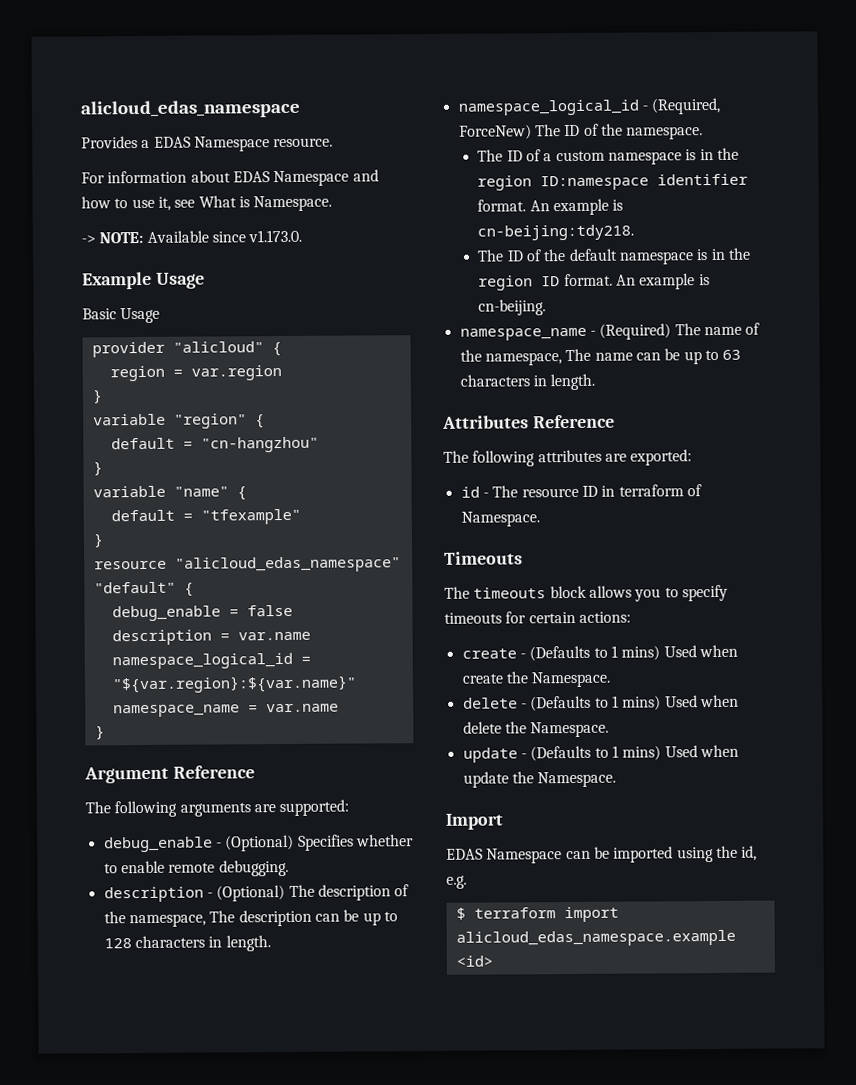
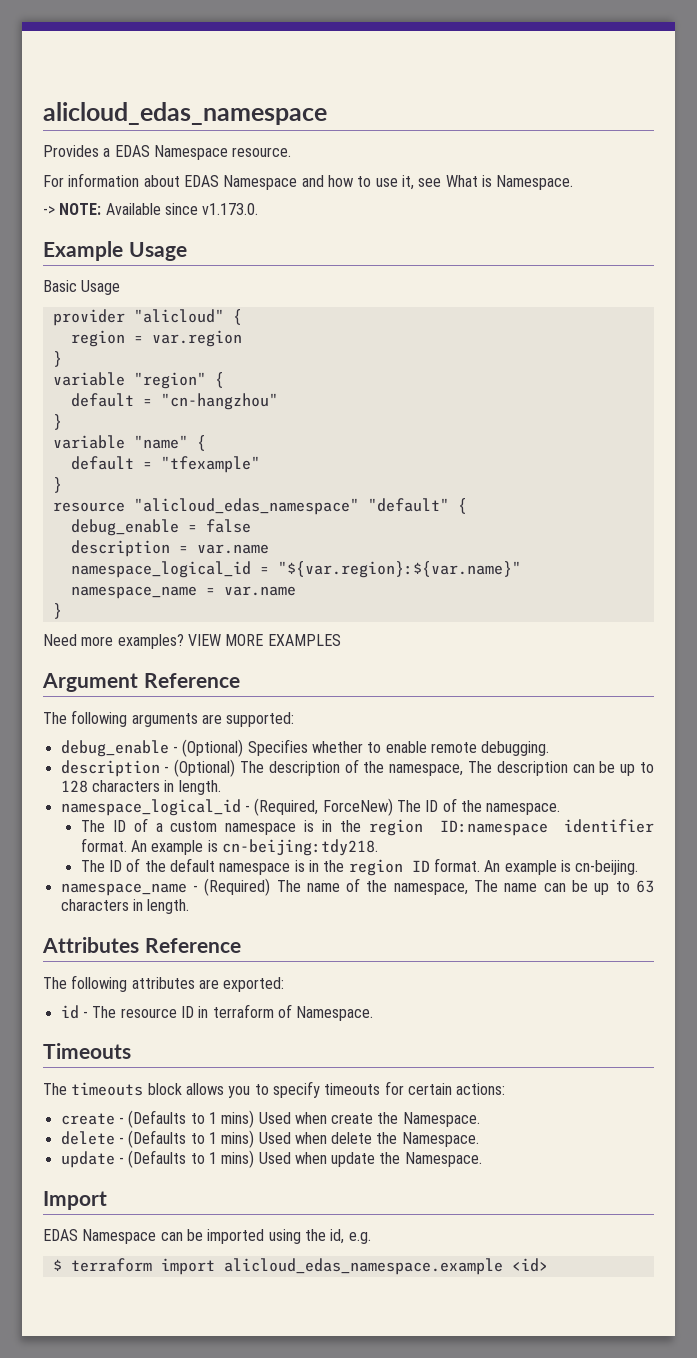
(105, 732) none -> [43,634,341,649] // Need more examples? VIEW MORE EXAMPLES

